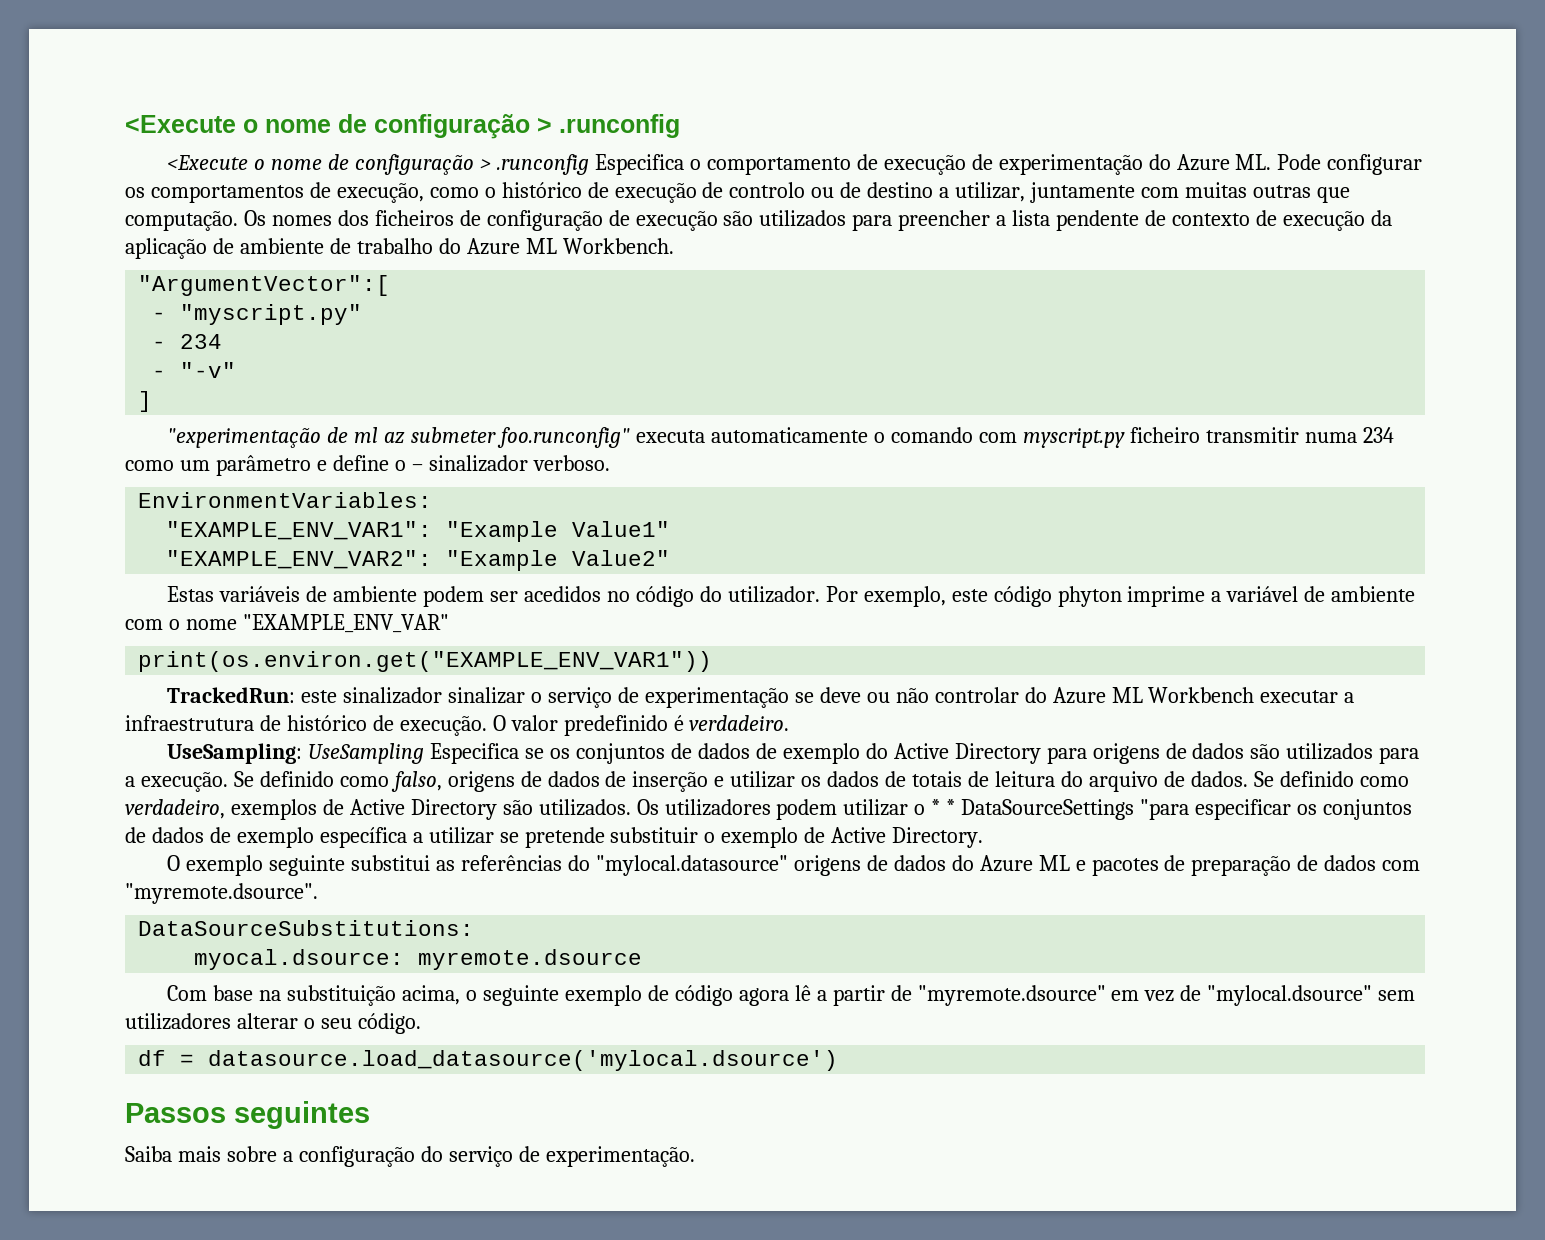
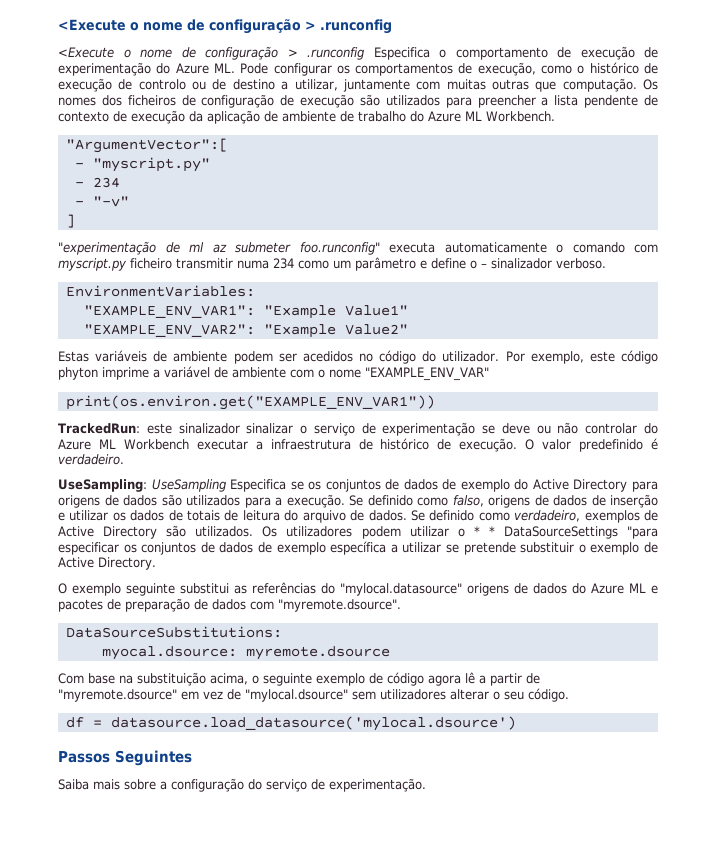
[234,1101,370,1129] seguintes -> [115,750,192,766] Seguintes

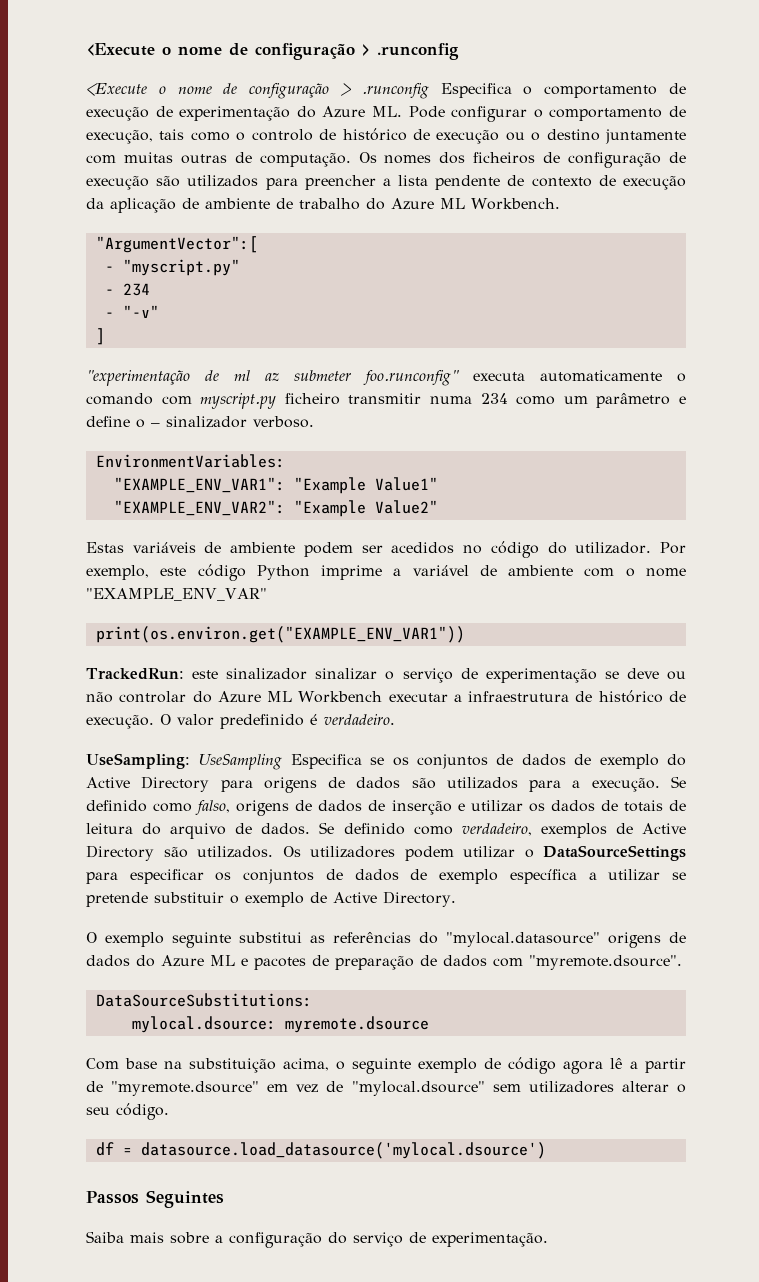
[336,63,454,76] os comportamentos -> [533,108,663,121] o comportamento
(536, 69) none -> [159,129,185,140] tais
(585, 69) none -> [251,129,337,141] controlo de
[118,79,338,91] de controlo ou de destino a utilizar, -> [505,129,600,141] ou o destino
[535,81,557,92] que -> [234,152,252,163] de
[58,367,98,380] phyton -> [256,565,310,580] Python
[473,526,658,539] * * DataSourceSettings "para -> [543,845,686,861] [86,872,118,884] DataSourceSettings para
[101,646,237,660] myocal.dsource: -> [131,1016,276,1033] mylocal.dsource:

